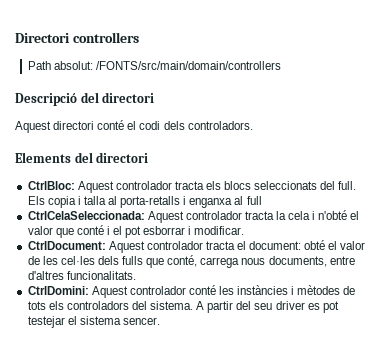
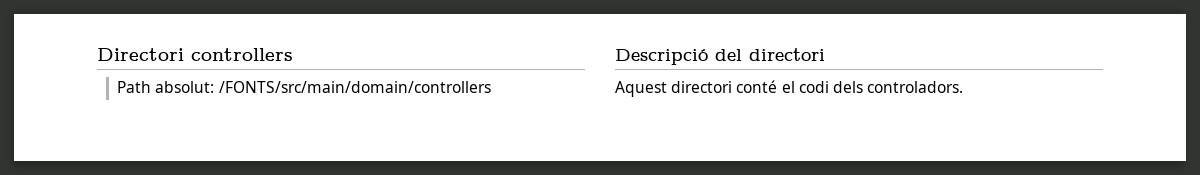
[15,152,149,163] [27,181,357,193] [27,196,262,208] [27,210,360,223] [27,225,245,238] [27,240,366,253] [27,255,355,268] [27,271,136,280] [27,285,356,298] [27,301,339,313] [27,316,160,328] // Elements del directori // CtrlBloc: Aquest controlador tracta els blocs seleccionats del full. Els copia i talla al porta-retalls i enganxa al full // CtrlCelaSeleccionada: Aquest controlador tracta la cela i n'obté el valor que conté i el pot esborrar i modificar. // CtrlDocument: Aquest controlador tracta el document: obté el valor de les cel·les dels fulls que conté, carrega nous documents, entre d'altres funcionalitats. // CtrlDomini: Aquest controlador conté les instàncies i mètodes de tots els controladors del sistema. A partir del seu driver es pot testejar el sistema sencer. -> (964, 87) none

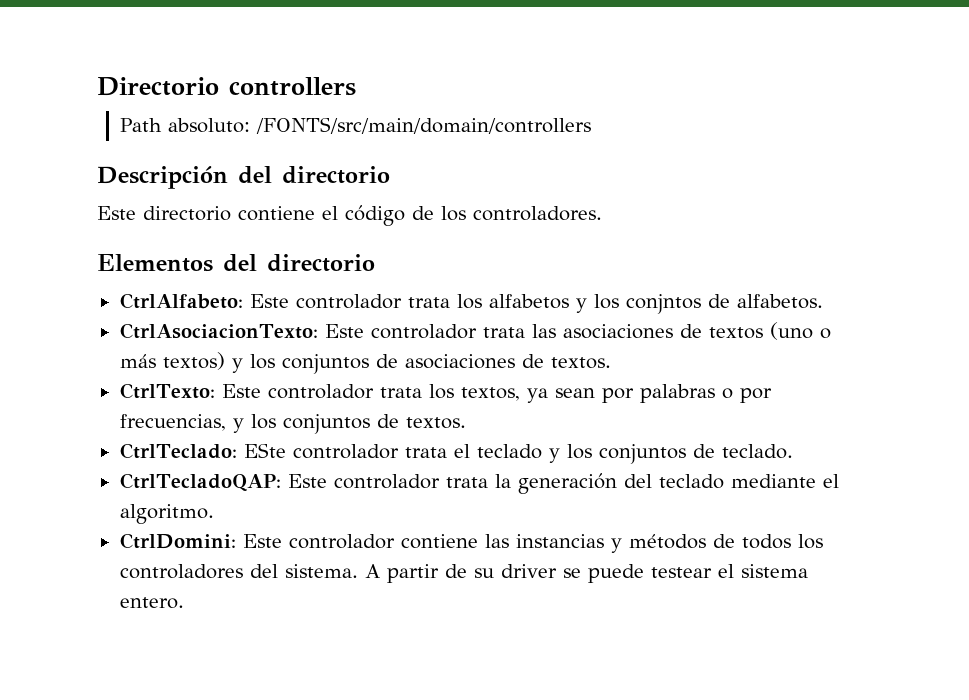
[97,48,184,61] Directori -> [97,77,219,96] Directorio
[155,81,215,93] absolut: -> [168,118,251,133] absoluto:
[615,48,825,65] [615,80,964,97] Descripció del directori // Aquest directori conté el codi dels controladors. -> [97,166,390,189] [97,205,602,226] [97,254,375,272] [119,293,823,314] [119,322,831,340] [119,352,611,374] [119,383,772,403] [119,414,466,434] [119,443,793,464] [119,473,839,494] [119,504,214,524] [119,533,823,553] [119,564,808,583] [119,597,184,609] Descripción del directorio // Este directorio contiene el código de los controladores. // Elementos del directorio // CtrlAlfabeto: Este controlador trata los alfabetos y los conjntos de alfabetos. // CtrlAsociacionTexto: Este controlador trata las asociaciones de textos (uno o más textos) y los conjuntos de asociaciones de textos. // CtrlTexto: Este controlador trata los textos, ya sean por palabras o por frecuencias, y los conjuntos de textos. // CtrlTeclado: ESte controlador trata el teclado y los conjuntos de teclado. // CtrlTecladoQAP: Este controlador trata la generación del teclado mediante el algoritmo. // CtrlDomini: Este controlador contiene las instancias y métodos de todos los controladores del sistema. A partir de su driver se puede testear el sistema entero.

